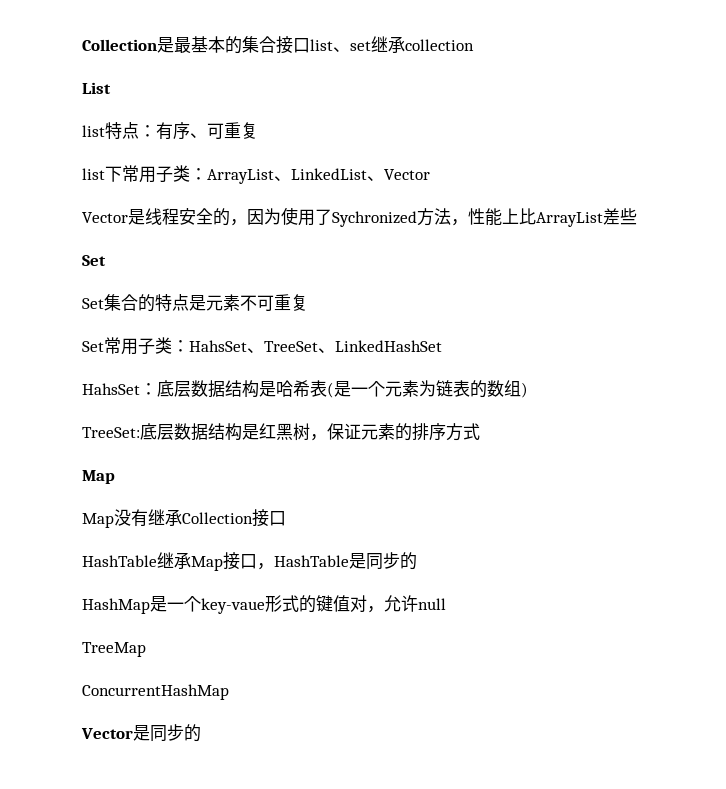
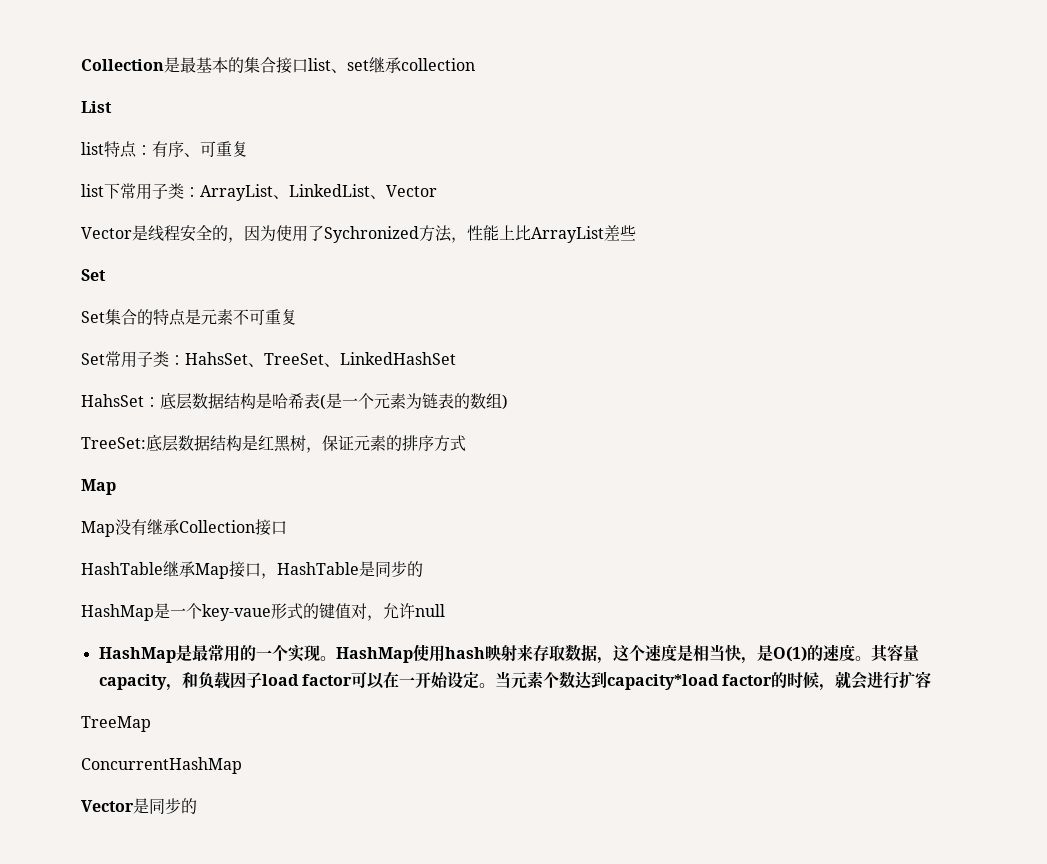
(446, 604) none -> [98,644,919,664] [98,671,932,691] // HashMap是最常用的一个实现。HashMap使用hash映射来存取数据，这个速度是相当快，是O(1)的速度。其容量capacity，和负载因子load factor可以在一开始设定。当元素个数达到capacity*load factor的时候，就会进行扩容

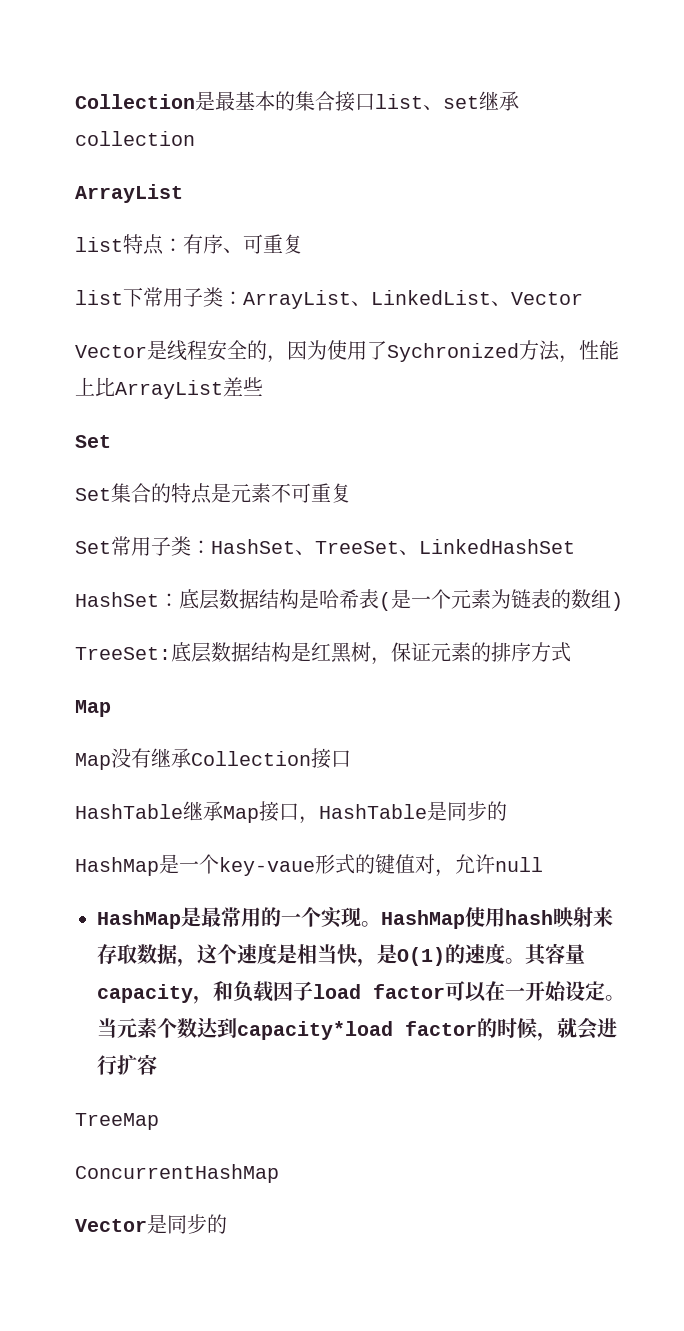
[81,101,112,113] List -> [75,184,183,203] ArrayList
[185,352,248,365] HahsSet -> [211,539,295,554] HashSet
[81,394,144,407] HahsSet -> [75,592,159,607] HashSet

